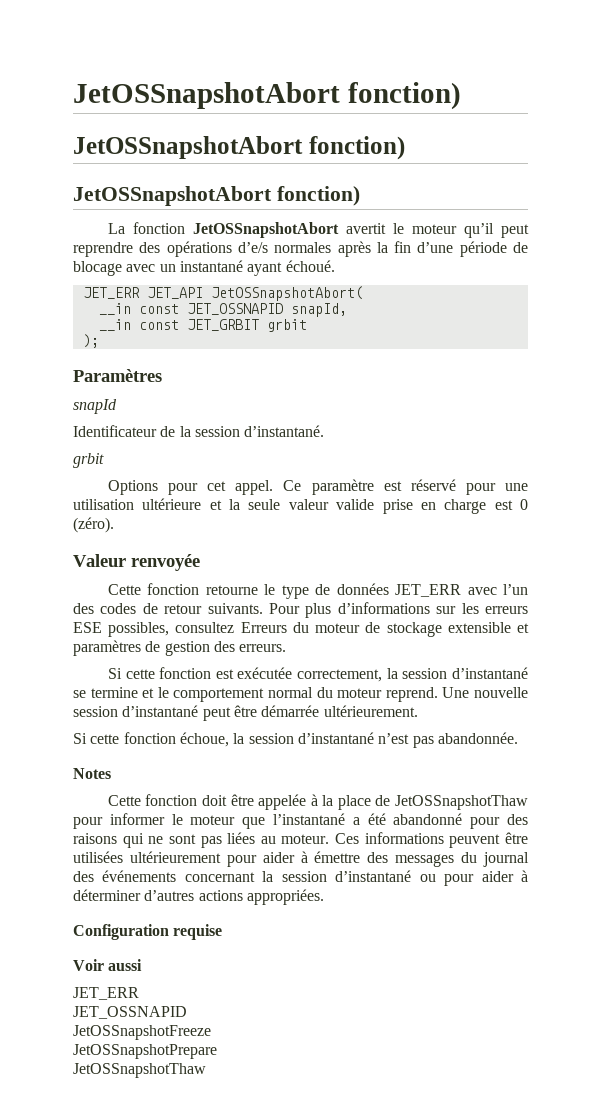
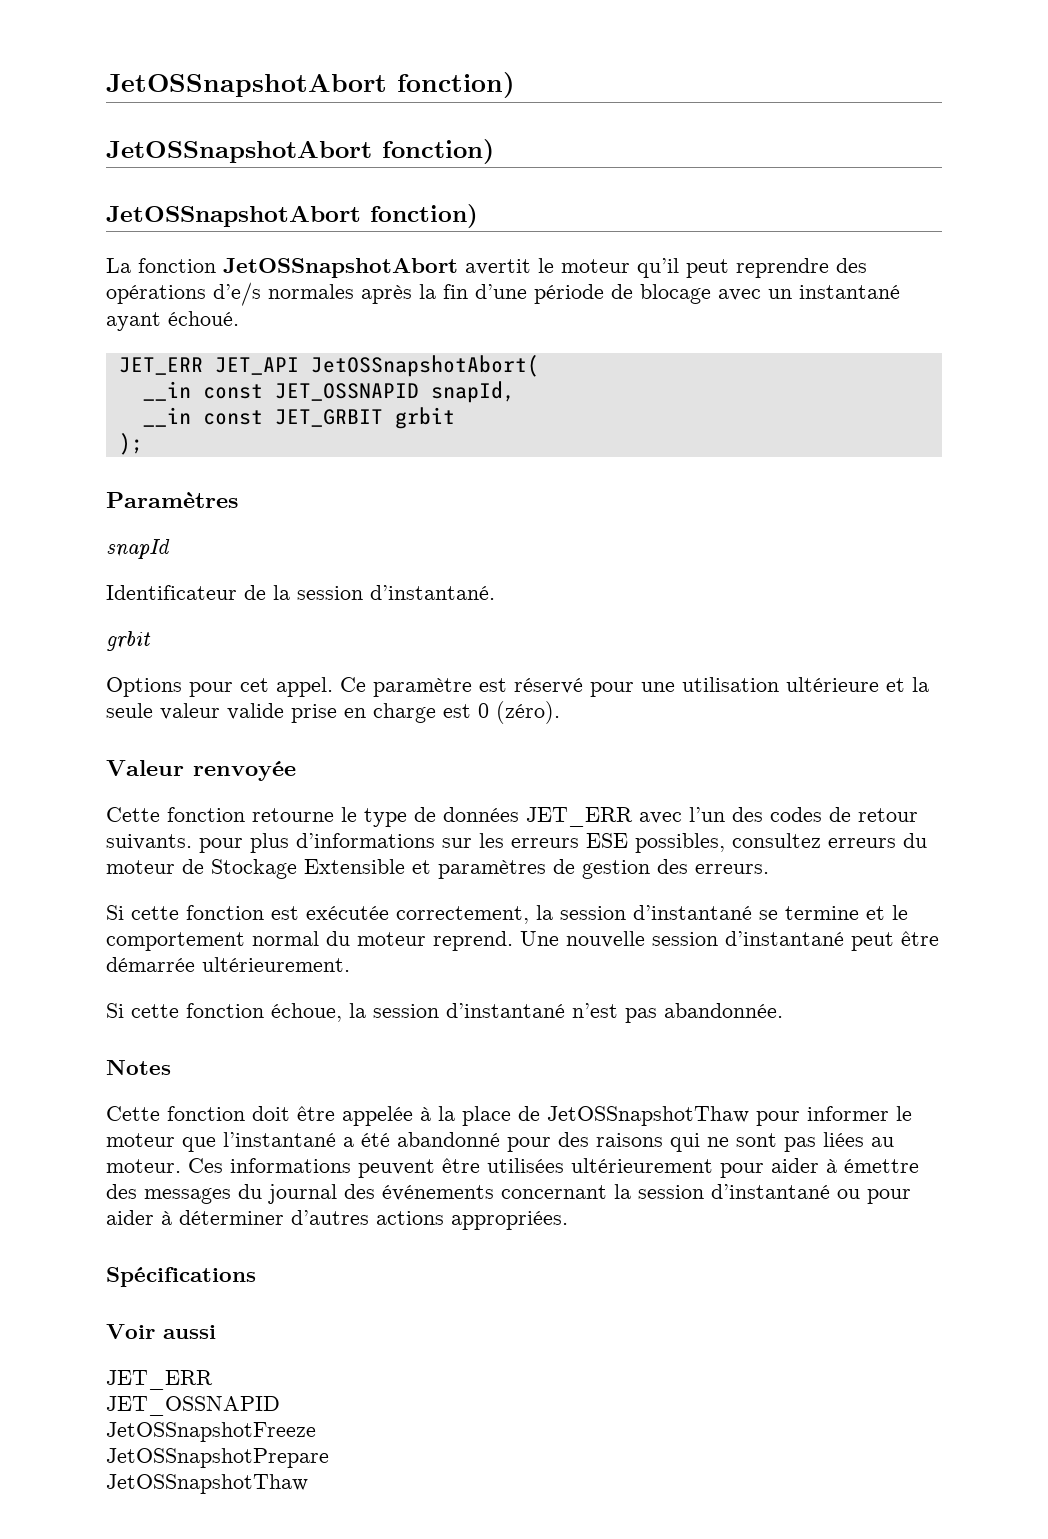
[269,603,300,614] Pour -> [199,838,243,853] pour
[240,622,287,633] Erreurs -> [828,838,896,848] erreurs
[386,622,511,637] stockage extensible -> [211,859,405,879] Stockage Extensible
[73,924,223,940] Configuration requise -> [106,1267,256,1287] Spécifications

